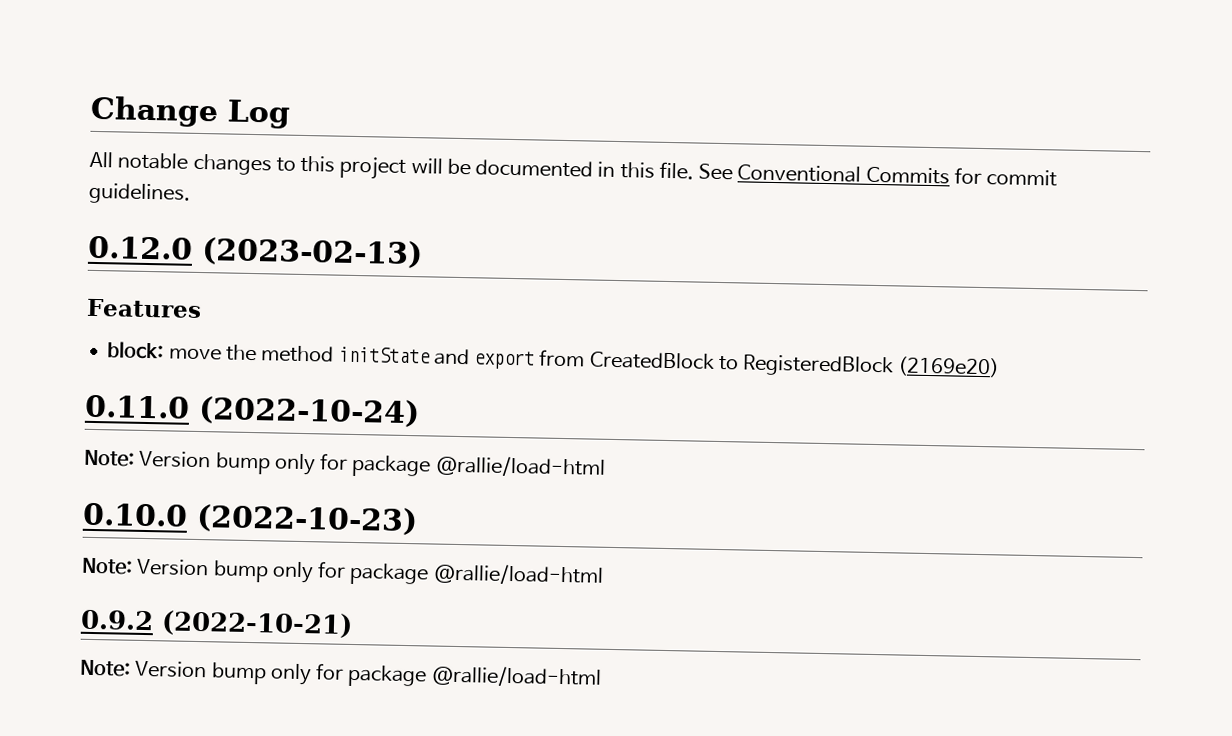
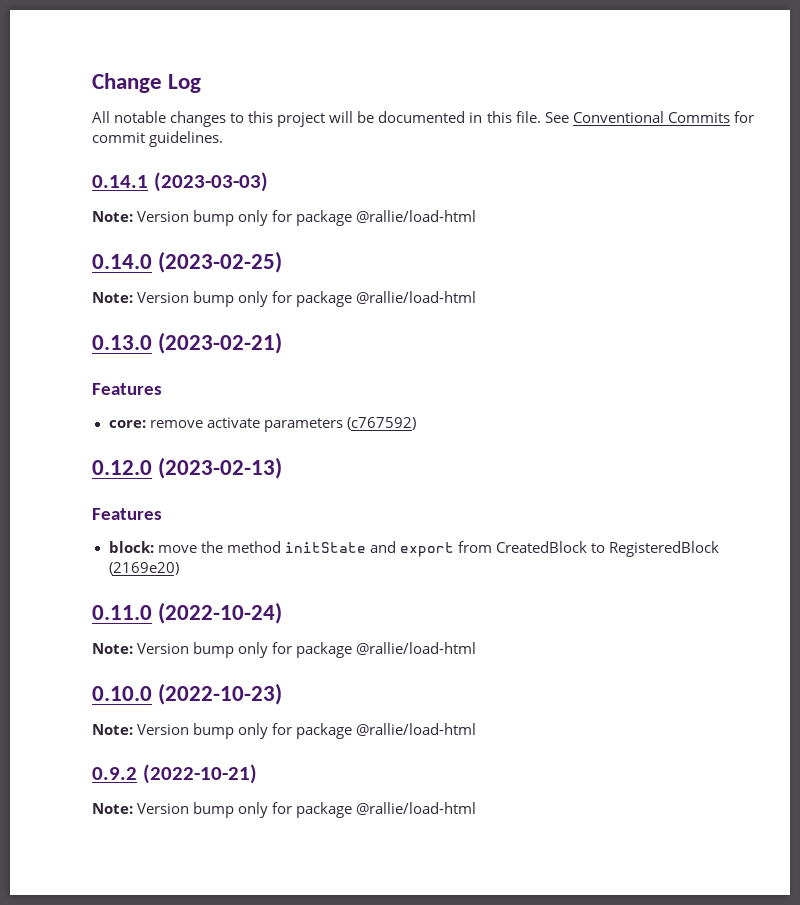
(191, 193) none -> [92,172,268,192] [92,210,477,226] [92,251,283,273] [92,291,477,307] [92,332,283,354] [92,383,162,395] [108,417,416,432] // 0.14.1 (2023-03-03) // Note: Version bump only for package @rallie/load-html // 0.14.0 (2023-02-25) // Note: Version bump only for package @rallie/load-html // 0.13.0 (2023-02-21) // Features // core: remove activate parameters (c767592)

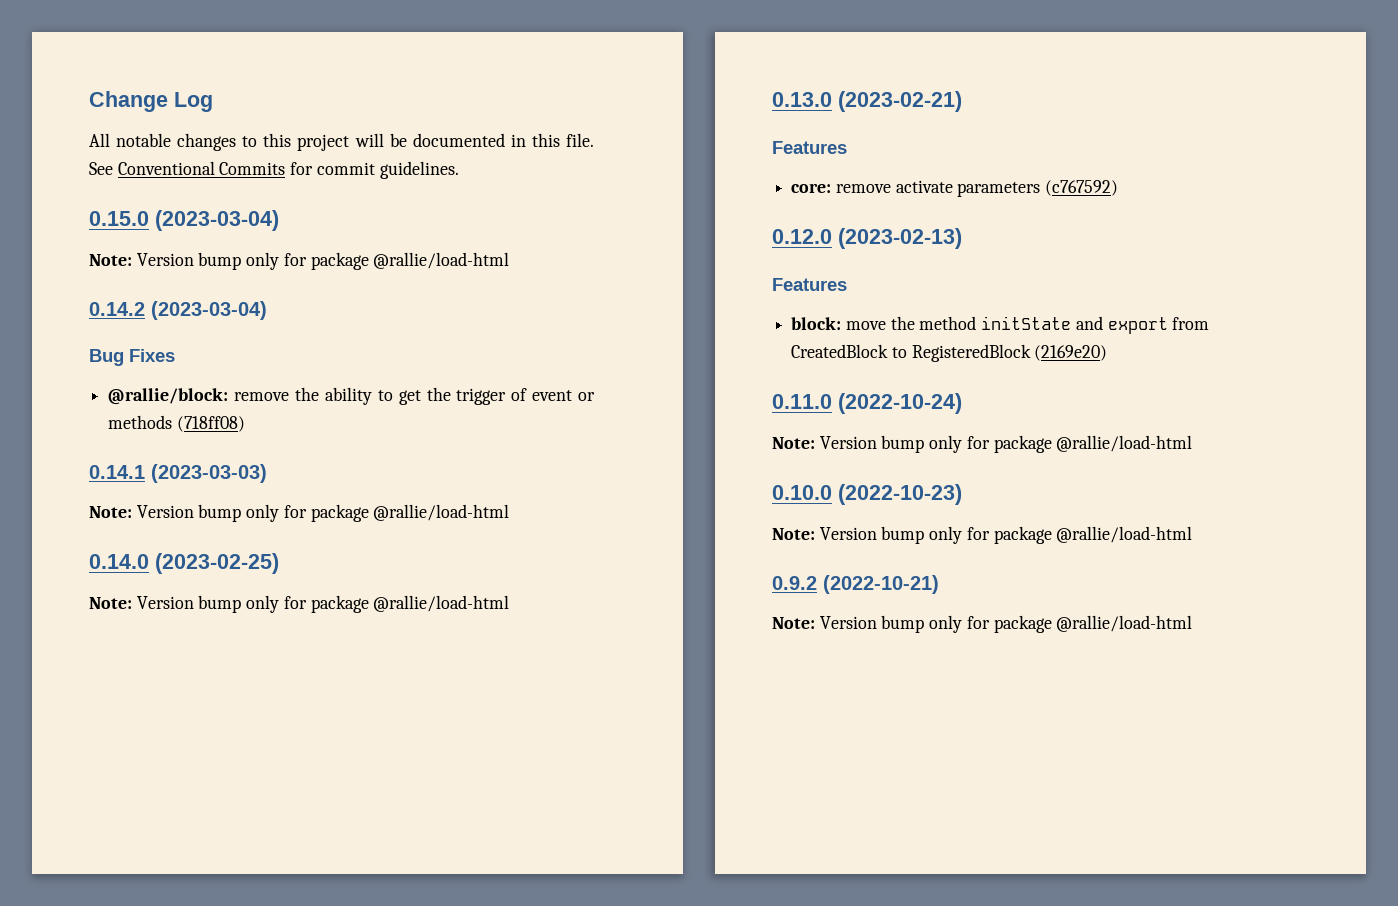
(224, 139) none -> [89,210,279,231] [89,252,510,270] [89,301,267,320] [89,349,175,366] [108,387,595,405] [108,415,245,432] // 0.15.0 (2023-03-04) // Note: Version bump only for package @rallie/load-html // 0.14.2 (2023-03-04) // Bug Fixes // @rallie/block: remove the ability to get the trigger of event or methods (718ff08)

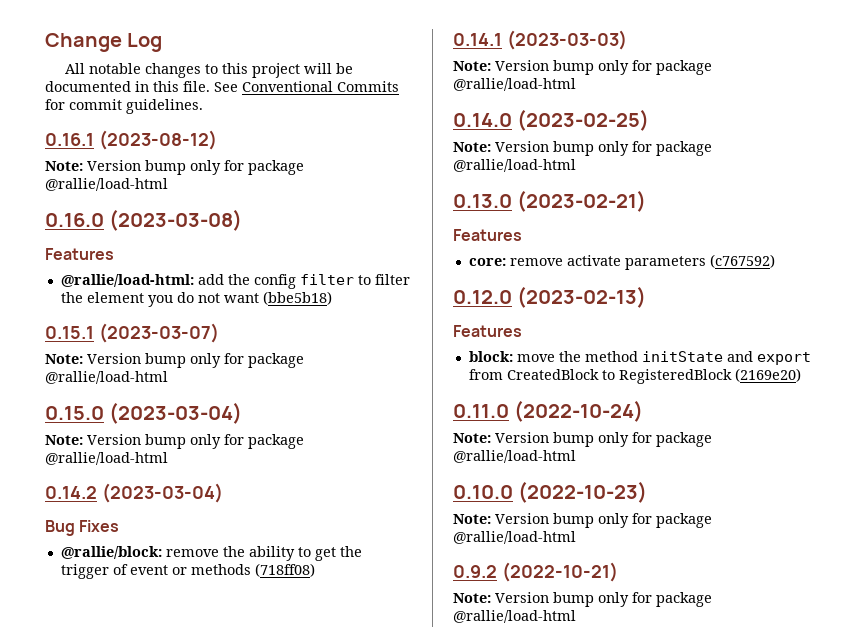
(459, 170) none -> [45,130,217,150] [45,160,304,175] [45,178,168,191] [45,209,243,231] [45,248,114,260] [60,274,410,289] [60,291,332,307] [45,323,219,343] [45,353,304,368] [45,371,168,384] // 0.16.1 (2023-08-12) // Note: Version bump only for package @rallie/load-html // 0.16.0 (2023-03-08) // Features // @rallie/load-html: add the config filter to filter the element you do not want (bbe5b18) // 0.15.1 (2023-03-07) // Note: Version bump only for package @rallie/load-html

